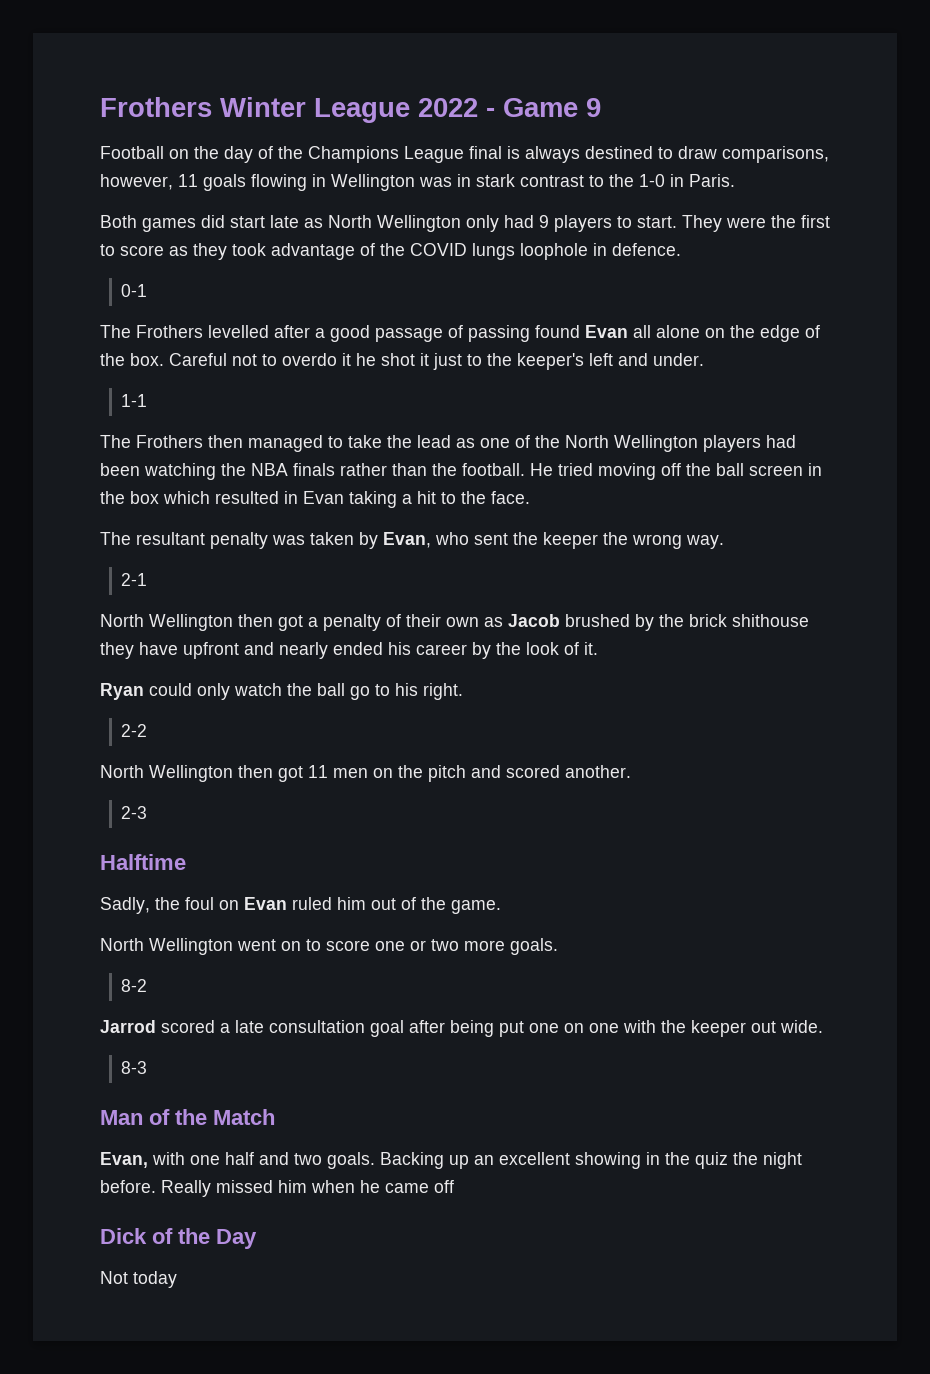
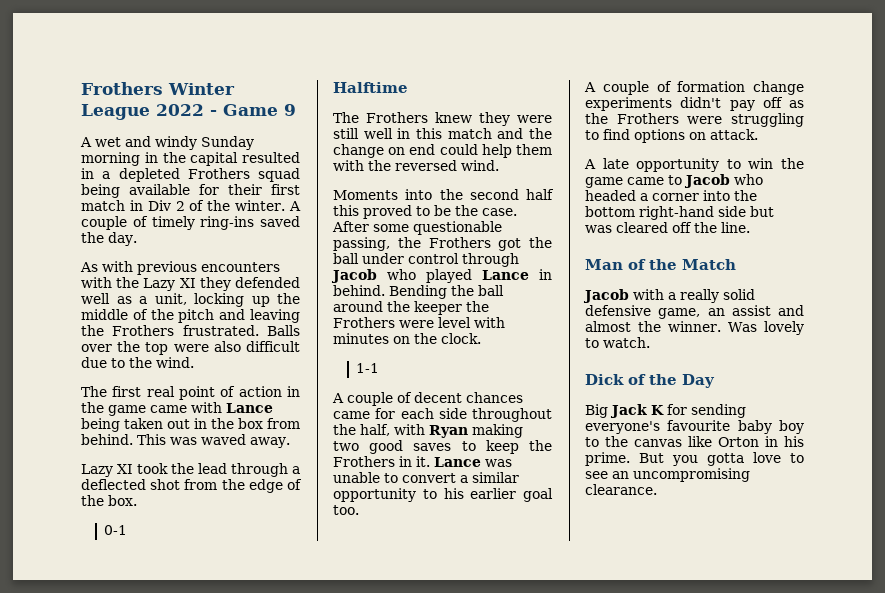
[100,146,829,163] [100,174,735,191] [100,215,830,232] [100,243,681,260] [121,284,148,297] [100,325,725,342] Football on the day of the Champions League final is always destined to draw comparisons, however, 11 goals flowing in Wellington was in stark contrast to the 1-0 in Paris. // Both games did start late as North Wellington only had 9 players to start. They were the first to score as they took advantage of the COVID lungs loophole in defence. // 0-1 // The Frothers levelled after a good passage of passing found Evan all alone on -> [80,136,254,150] [81,152,300,166] [81,168,300,182] [81,184,300,198] [81,200,301,211] [81,216,300,230] [81,232,137,246] [80,261,280,275] [81,277,300,291] [81,293,300,307] [81,309,300,323] [81,325,300,336] [81,341,300,355] [81,357,194,368] [81,386,300,400] [81,402,273,416] [81,418,300,432] [81,434,290,448] [81,463,300,477] [81,479,218,490] A wet and windy Sunday morning in the capital resulted in a depleted Frothers squad being available for their first match in Div 2 of the winter. A couple of timely ring-ins saved the day. // As with previous encounters with the Lazy XI they defended well as a unit, locking up the middle of the pitch and leaving the Frothers frustrated. Balls over the top were also difficult due to the wind. // The first real point of action in the game came with Lance being taken out in the box from behind. This was waved away. // Lazy XI took the lead through a deflected shot from
[169,353,704,370] [121,394,148,407] [100,435,796,452] [100,463,822,480] [100,491,530,508] [100,532,724,549] [121,573,148,586] [100,614,809,631] [100,642,598,659] [100,683,463,700] [121,724,148,737] [100,765,631,782] [121,806,148,819] [100,854,186,870] [100,897,501,914] [100,938,558,955] [121,979,148,992] [100,1020,823,1037] [121,1061,148,1074] [100,1109,275,1125] [100,1152,802,1169] [100,1180,454,1197] [100,1228,257,1249] [100,1271,177,1288] Careful not to overdo it he shot it just to the keeper's left and under. // 1-1 // The Frothers then managed to take the lead as one of the North Wellington players had been watching the NBA finals rather than the football. He tried moving off the ball screen in the box which resulted in Evan taking a hit to the face. // The resultant penalty was taken by Evan, who sent the keeper the wrong way. // 2-1 // North Wellington then got a penalty of their own as Jacob brushed by the brick shithouse they have upfront and nearly ended his career by the look of it. // Ryan could only watch the ball go to his right. // 2-2 // North Wellington then got 11 men on the pitch and scored another. // 2-3 // Halftime // Sadly, the foul on Evan ruled him out of the game. // North Wellington went on to score one or two more goals. // 8-2 // Jarrod scored a late consultation goal after being put one on one with the keeper out wide. // 8-3 // Man of the Match // Evan, with one half and two goals. Backing up an excellent showing in the quiz the night before. Really missed him when he came off // Dick of the Day // Not today -> [104,525,128,535] [333,82,408,93] [333,112,552,126] [333,128,552,139] [333,144,552,158] [333,160,499,171] [333,189,554,200] [333,205,517,219] [332,221,502,235] [333,237,552,251] [333,253,519,267] [331,269,552,283] [333,285,504,299] [333,301,489,315] [333,317,505,328] [333,333,481,344] [356,363,380,373] [332,392,523,406] [333,408,552,422] [333,424,523,438] [333,440,552,454] [333,456,512,467] [333,472,519,483] [333,488,553,502] [333,505,359,515] [584,81,804,95] [585,97,804,111] [585,113,804,127] [585,129,758,143] [584,158,804,172] [585,174,763,188] [585,190,757,201] [585,206,774,220] [585,222,750,233] [585,259,736,270] [583,289,755,303] [585,305,804,319] [585,321,804,335] [585,337,650,348] [585,374,715,388] [585,404,746,418] [585,420,804,434] [585,436,804,447] [585,452,804,466] [585,468,750,482] [585,484,657,495] // 0-1 // Halftime // The Frothers knew they were still well in this match and the change on end could help them with the reversed wind. // Moments into the second half this proved to be the case. After some questionable passing, the Frothers got the ball under control through Jacob who played Lance in behind. Bending the ball around the keeper the Frothers were level with minutes on the clock. // 1-1 // A couple of decent chances came for each side throughout the half, with Ryan making two good saves to keep the Frothers in it. Lance was unable to convert a similar opportunity to his earlier goal too. // A couple of formation change experiments didn't pay off as the Frothers were struggling to find options on attack. // A late opportunity to win the game came to Jacob who headed a corner into the bottom right-hand side but was cleared off the line. // Man of the Match // Jacob with a really solid defensive game, an assist and almost the winner. Was lovely to watch. // Dick of the Day // Big Jack K for sending everyone's favourite baby boy to the canvas like Orton in his prime. But you gotta love to see an uncompromising clearance.

